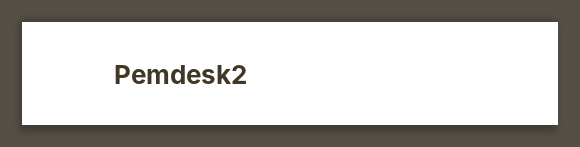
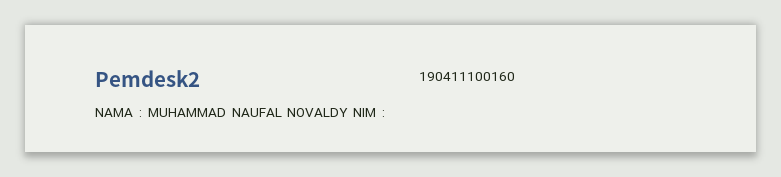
(247, 74) none -> [95,108,385,117] [419,72,515,81] // NAMA : MUHAMMAD NAUFAL NOVALDY NIM : 190411100160

